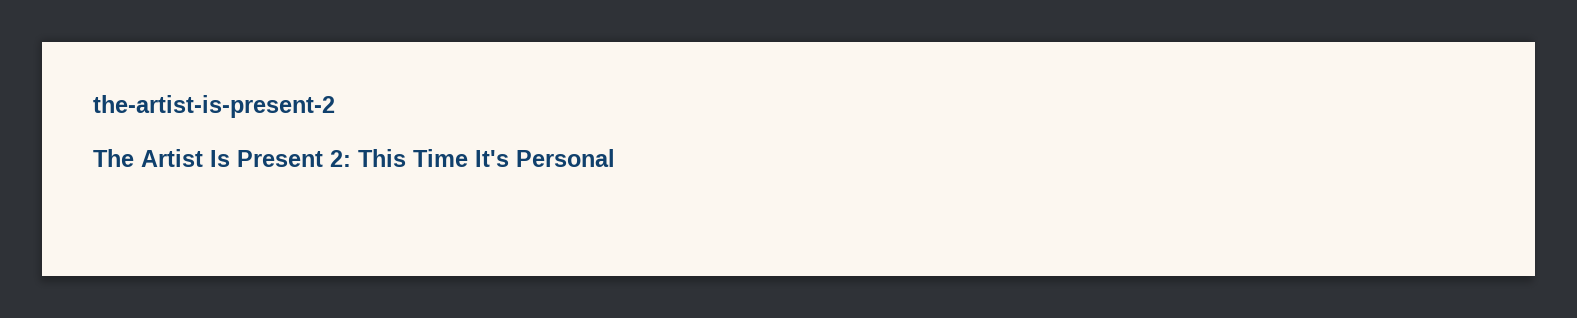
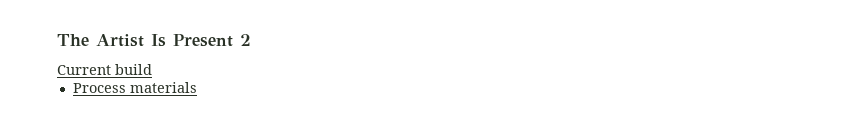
[93,95,335,118] the-artist-is-present-2 // -> (57, 40) none
[330,149,615,167] 2: This Time It's Personal -> [240,34,251,46] [57,64,152,75] [72,82,197,93] 2 // Current build // Process materials

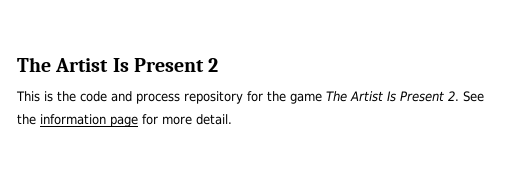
[57,64,152,75] [72,82,197,93] Current build // Process materials -> [16,91,484,104] [17,114,232,127] This is the code and process repository for the game The Artist Is Present 2. See the information page for more detail.

